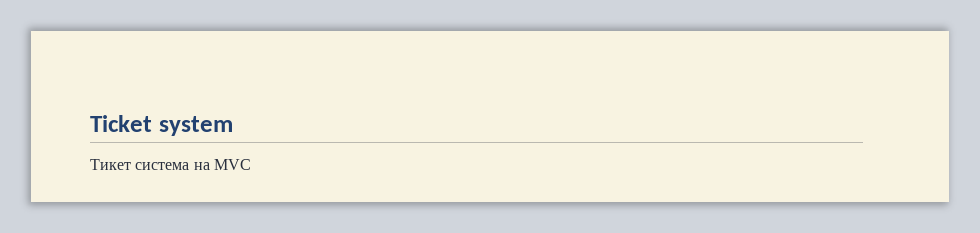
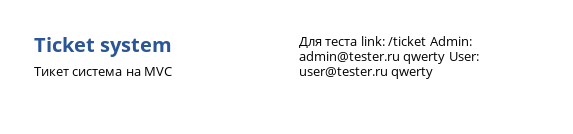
(251, 164) none -> [299,36,472,48] [299,51,479,64] [299,67,434,79] // Для теста link: /ticket Admin: admin@tester.ru qwerty User: user@tester.ru qwerty

